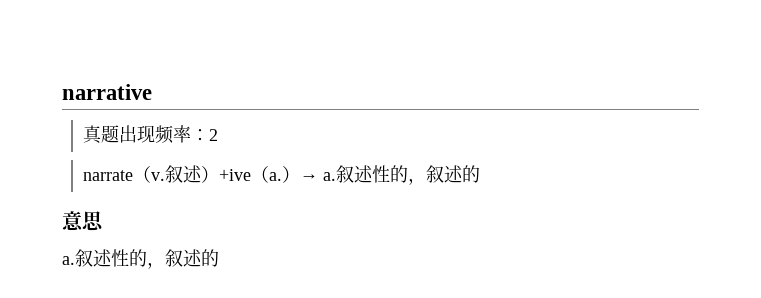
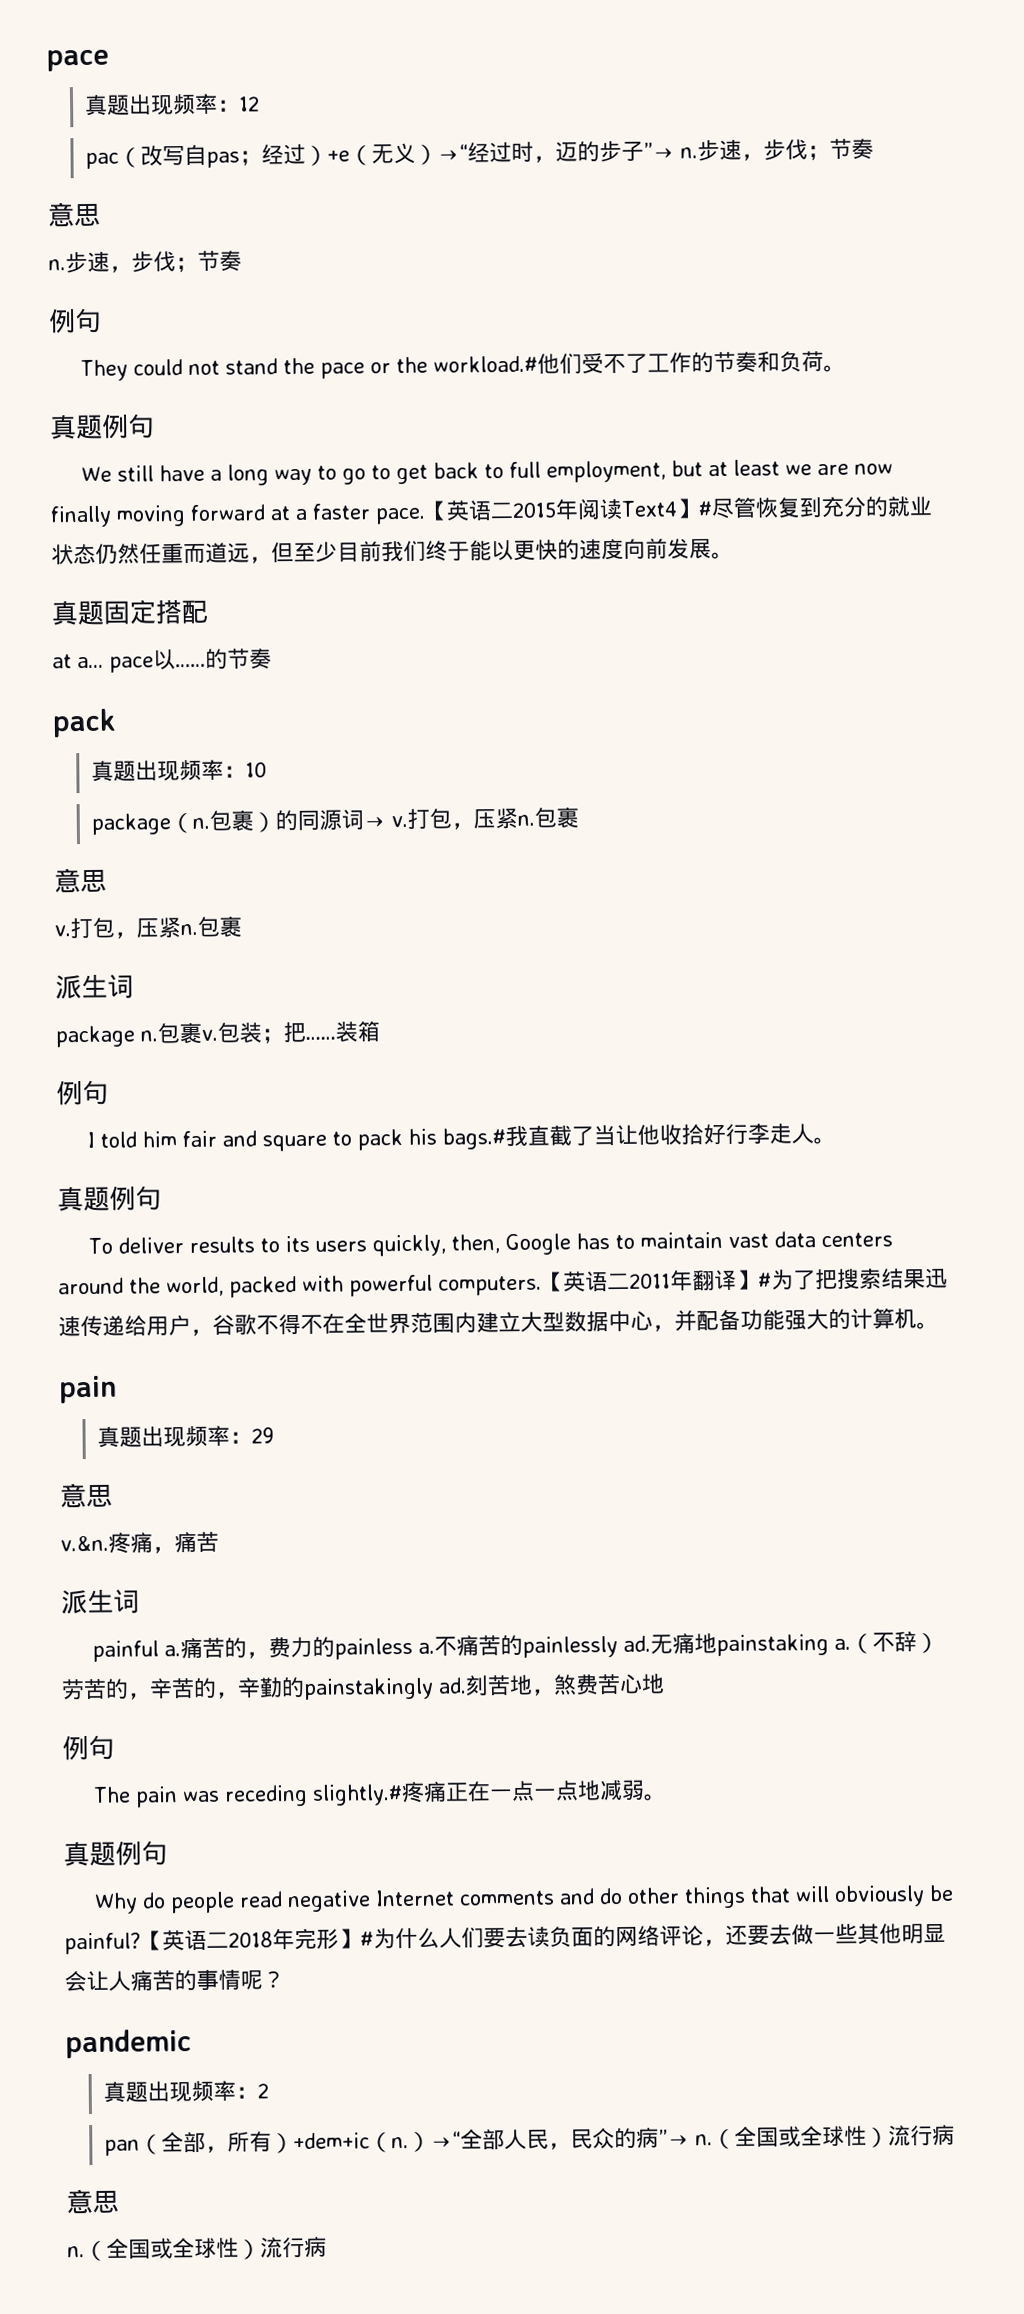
[62,84,152,100] narrative -> [46,49,109,72] [84,93,261,116] [85,138,875,169] [47,202,101,228] [48,250,242,274] [48,307,102,334] [79,351,846,382] [49,413,155,440] [80,459,893,486] [50,496,932,528] [51,537,734,566] [51,599,208,626] [52,648,272,673] [52,708,117,738] [91,759,268,782] [91,806,580,835] [54,868,107,894] [54,915,242,939] [55,973,134,1000] [55,1021,380,1048] [56,1079,109,1106] [86,1123,836,1152] [57,1185,162,1212] [87,1231,893,1257] [58,1267,948,1298] [58,1308,939,1337] [59,1375,117,1404] [97,1425,275,1448] [60,1483,113,1509] [60,1531,219,1554] [61,1588,140,1615] [91,1631,939,1662] [61,1673,665,1701] [62,1734,115,1761] [92,1779,667,1808] [63,1840,168,1867] [93,1884,954,1914] [64,1922,946,1955] [64,1969,285,1992] [65,2029,192,2059] pace // 真题出现频率：12 // pac（改写自pas；经过）+e（无义）→“经过时，迈的步子”→ n.步速，步伐；节奏 // 意思 // n.步速，步伐；节奏 // 例句 // They could not stand the pace or the workload.#他们受不了工作的节奏和负荷。 // 真题例句 // We still have a long way to go to get back to full employment, but at least we are now finally moving forward at a faster pace.【英语二2015年阅读Text4】#尽管恢复到充分的就业状态仍然任重而道远，但至少目前我们终于能以更快的速度向前发展。 // 真题固定搭配 // at a... pace以……的节奏 // pack // 真题出现频率：10 // package（n.包裹）的同源词→ v.打包，压紧n.包裹 // 意思 // v.打包，压紧n.包裹 // 派生词 // package n.包裹v.包装；把……装箱 // 例句 // I told him fair and square to pack his bags.#我直截了当让他收拾好行李走人。 // 真题例句 // To deliver results to its users quickly, then, Google has to maintain vast data centers around the world, packed with powerful computers.【英语二2011年翻译】#为了把搜索结果迅速传递给用户，谷歌不得不在全世界范围内建立大型数据中心，并配备功能强大的计算机。 // pain // 真题出现频率：29 // 意思 // v.&n.疼痛，痛苦 // 派生词 // painful a.痛苦的，费力的painless a.不痛苦的painlessly ad.无痛地painstaking a.（不辞）劳苦的，辛苦的，辛勤的painstakingly ad.刻苦地，煞费苦心地 // 例句 // The pain was receding slightly.#疼痛正在一点一点地减弱。 // 真题例句 // Why do people read negative Internet comments and do other things that will obviously be painful?【英语二2018年完形】#为什么人们要去读负面的网络评论，还要去做一些其他明显会让人痛苦的事情呢？ // pandemic
[83,165,481,185] [62,211,104,231] [62,249,219,269] narrate（v.叙述）+ive（a.）→ a.叙述性的，叙述的 // 意思 // a.叙述性的，叙述的 -> [104,2123,956,2156] [66,2188,119,2215] [67,2235,327,2262] pan（全部，所有）+dem+ic（n.）→“全部人民，民众的病”→ n.（全国或全球性）流行病 // 意思 // n.（全国或全球性）流行病

